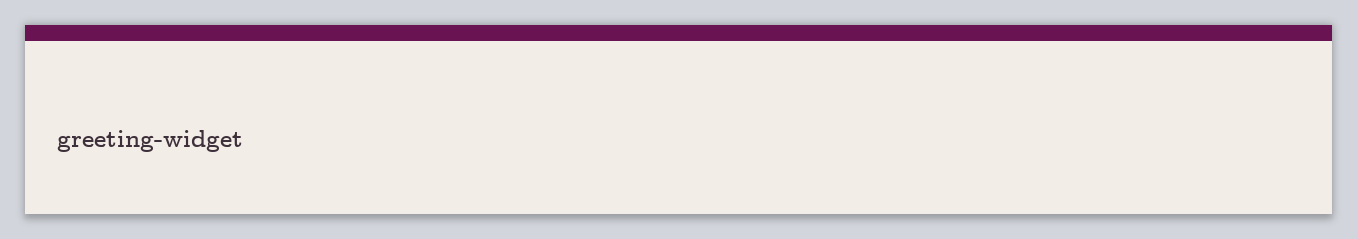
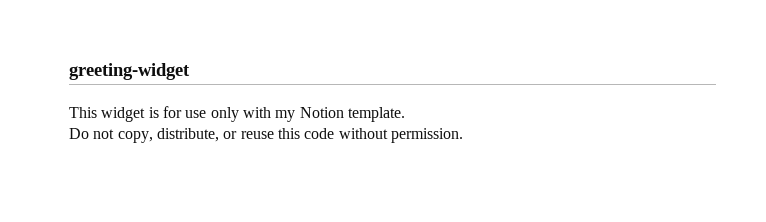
(243, 141) none -> [69,106,405,122] [69,128,463,143] // This widget is for use only with my Notion template. // Do not copy, distribute, or reuse this code without permission.

